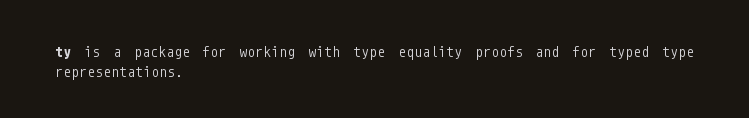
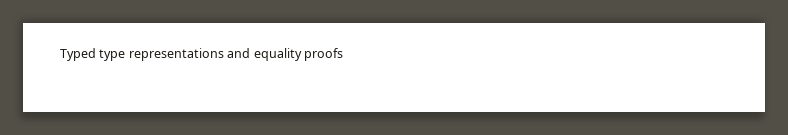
[55,46,694,60] [55,66,183,80] ty is a package for working with type equality proofs and for typed type representations. -> [60,48,343,61] Typed type representations and equality proofs

